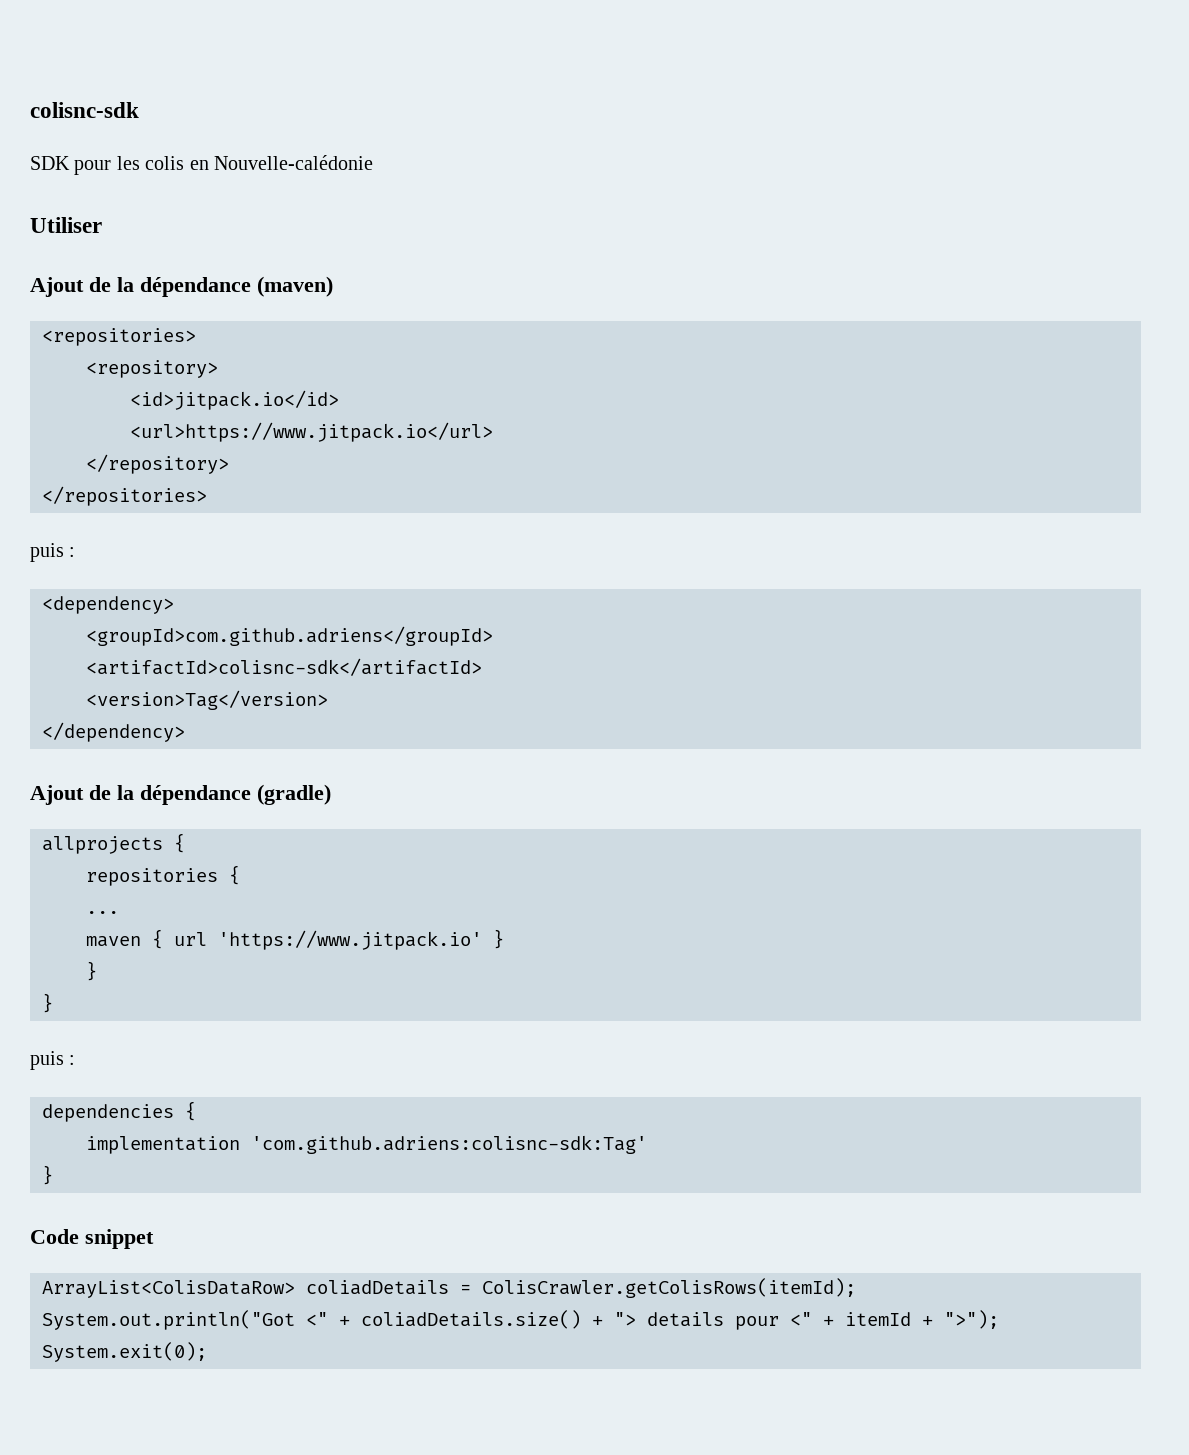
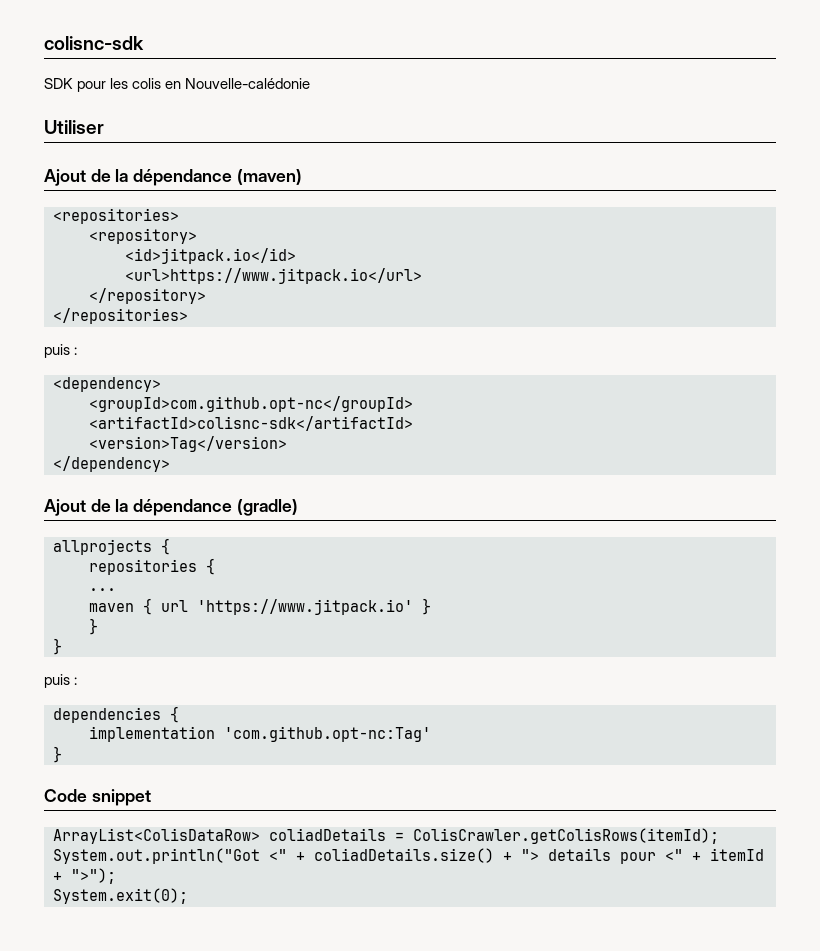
[86,626,493,646] <groupId>com.github.adriens</groupId> -> [89,396,413,412] <groupId>com.github.opt-nc</groupId>
[251,1135,647,1154] 'com.github.adriens:colisnc-sdk:Tag' -> [224,726,431,742] 'com.github.opt-nc:Tag'

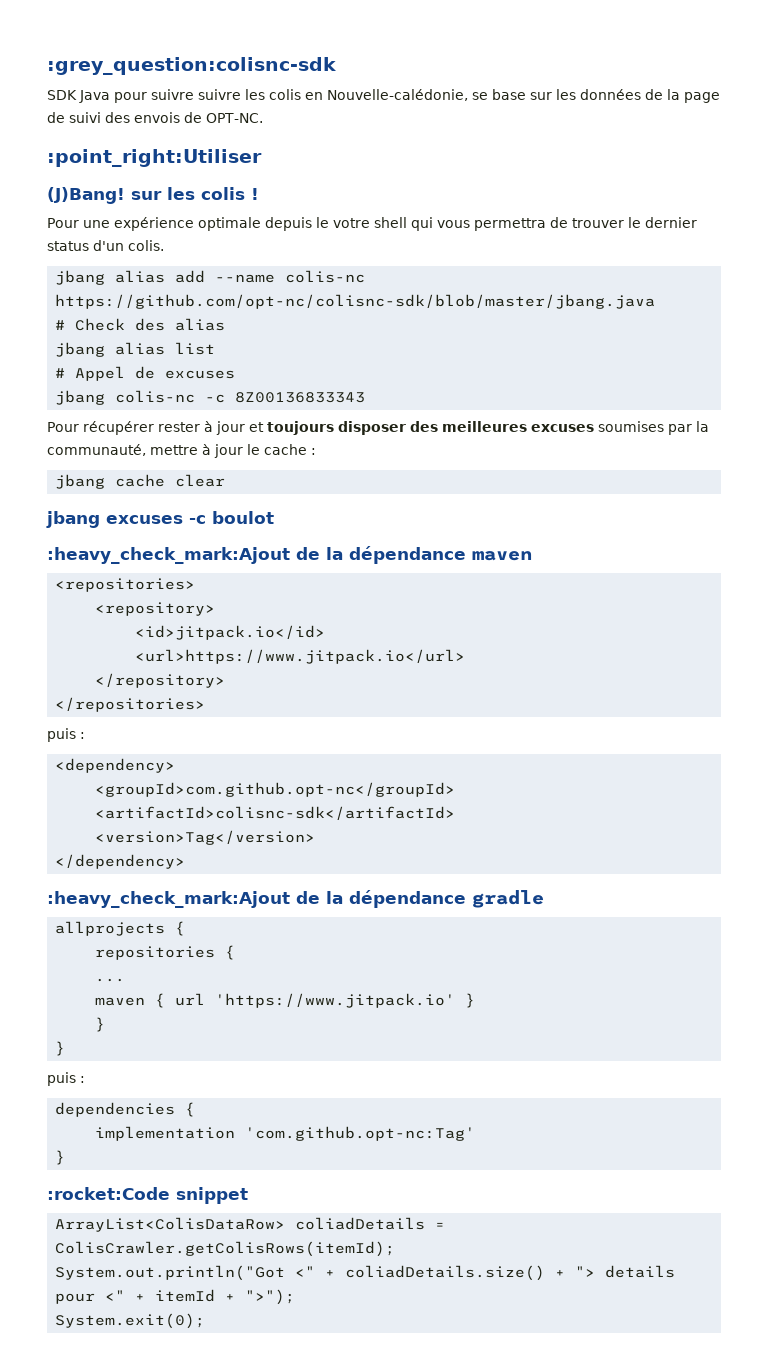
[44,36,144,50] colisnc-sdk -> [47,57,336,75] :grey_question:colisnc-sdk
[77,78,311,92] [44,120,104,134] [44,169,302,186] pour les colis en Nouvelle-calédonie // Utiliser // Ajout de la dépendance (maven) -> [79,89,720,103] [47,112,263,123] [47,149,262,167] [47,187,259,204] [47,217,697,231] [47,240,164,251] [55,270,366,285] [55,294,656,309] [55,318,226,331] [55,342,216,357] [55,366,236,381] [55,390,366,405] [47,421,709,435] [47,444,316,458] [55,474,226,489] [46,511,274,528] [47,546,532,564] Java pour suivre suivre les colis en Nouvelle-calédonie, se base sur les données de la page de suivi des envois de OPT-NC. // :point_right:Utiliser // (J)Bang! sur les colis ! // Pour une expérience optimale depuis le votre shell qui vous permettra de trouver le dernier status d'un colis. // jbang alias add --name colis-nc https://github.com/opt-nc/colisnc-sdk/blob/master/jbang.java // # Check des alias // jbang alias list // # Appel de excuses // jbang colis-nc -c 8Z00136833343 // Pour récupérer rester à jour et toujours disposer des meilleures excuses soumises par la communauté, mettre à jour le cache : // jbang cache clear // jbang excuses -c boulot // :heavy_check_mark:Ajout de la dépendance maven
[44,499,298,516] Ajout de la dépendance (gradle) -> [47,890,544,908] :heavy_check_mark:Ajout de la dépendance gradle
[44,789,87,802] Code -> [47,1187,170,1200] :rocket:Code

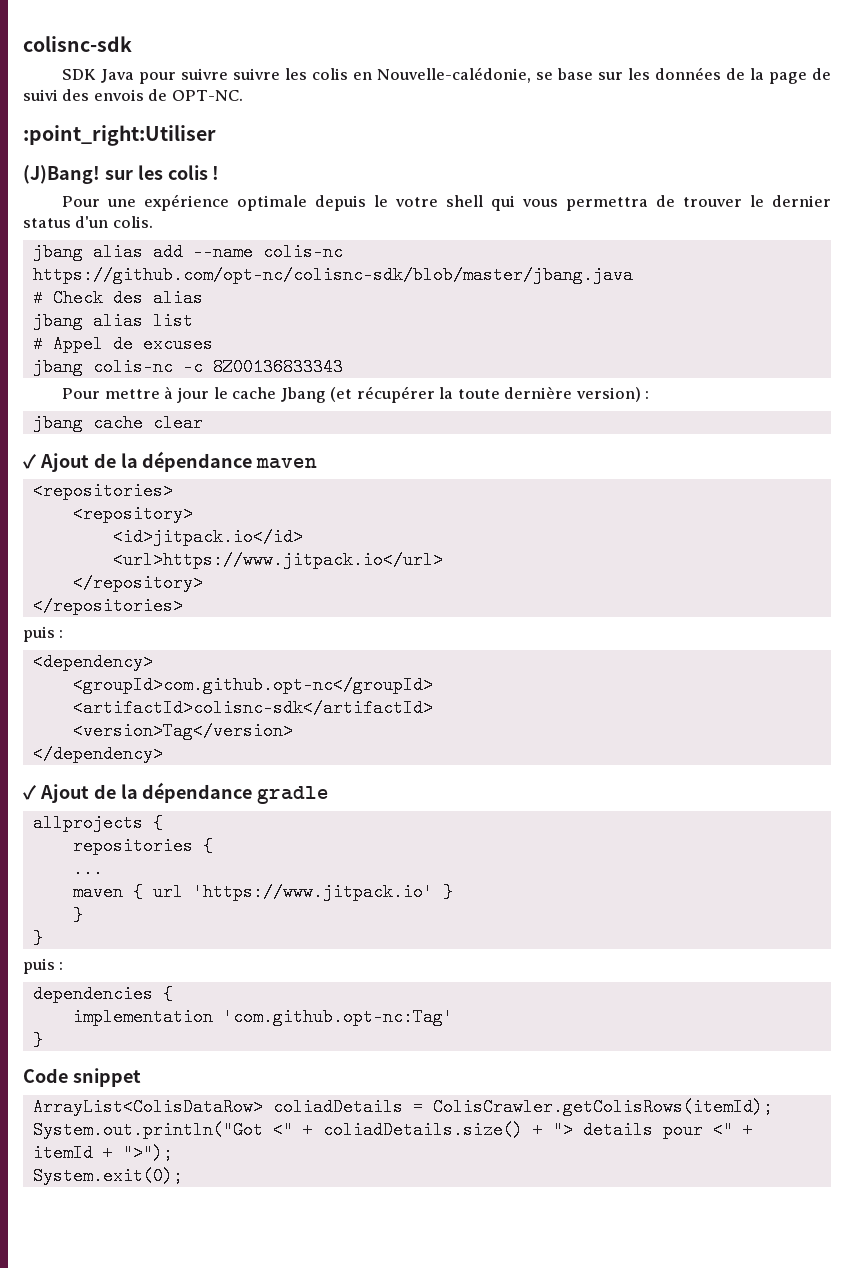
[47,57,336,75] :grey_question:colisnc-sdk -> [23,36,132,52] colisnc-sdk
[83,421,709,435] [47,444,146,456] récupérer rester à jour et toujours disposer des meilleures excuses soumises par la communauté, -> (101, 393) none
(307, 449) none -> [280,386,641,403] Jbang (et récupérer la toute dernière version)
[46,511,274,528] [47,547,290,564] jbang excuses -c boulot // :heavy_check_mark:Ajout -> [23,453,89,472] ✓ Ajout
[47,891,290,908] :heavy_check_mark:Ajout -> [23,784,89,803] ✓ Ajout
[47,1187,170,1200] :rocket:Code -> [23,1068,68,1083] Code

